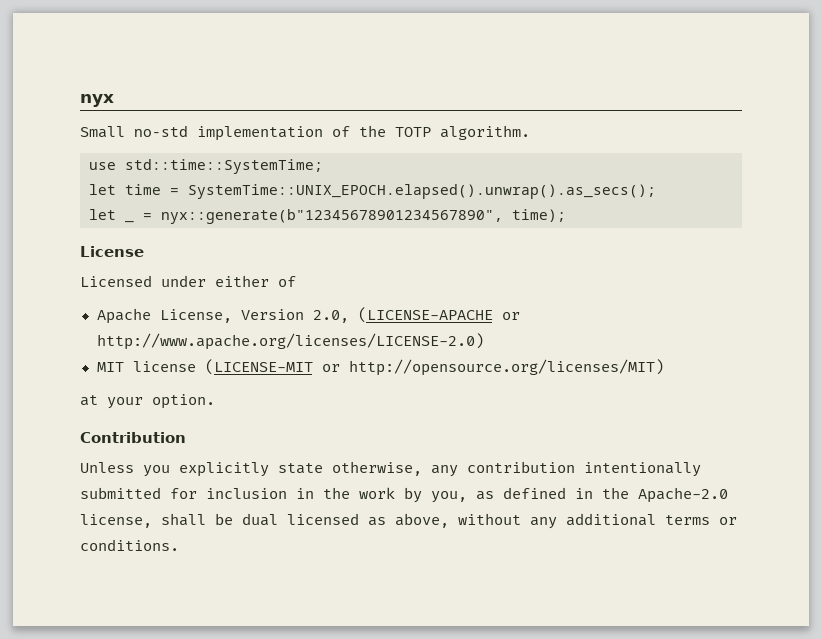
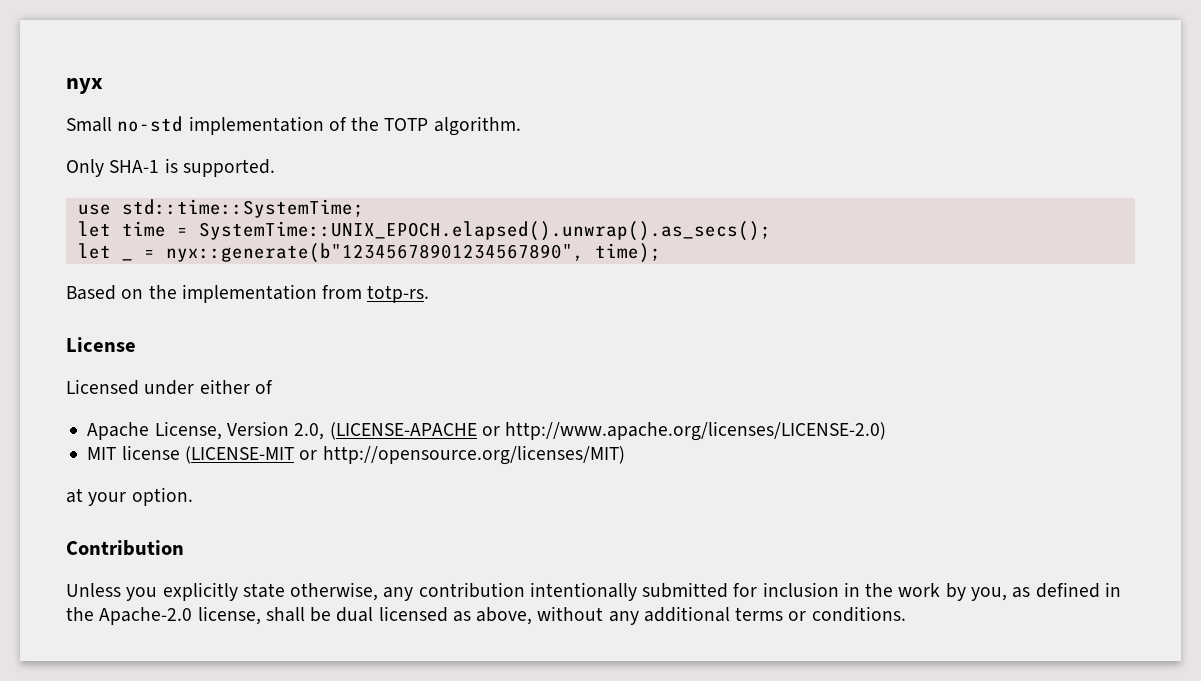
(530, 132) none -> [66,158,275,177] // Only SHA-1 is supported.
(566, 215) none -> [66,284,430,303] // Based on the implementation from totp-rs.

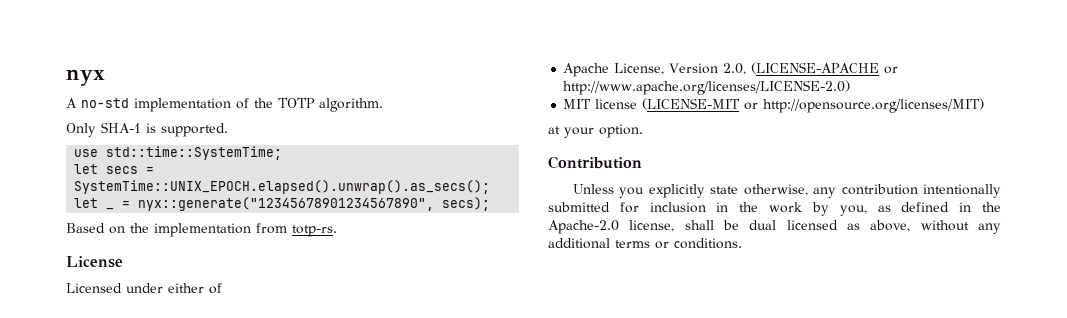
[66,117,112,132] Small -> [66,98,77,108] A
[121,221,166,237] time -> [106,166,139,174] secs
[165,243,661,263] nyx::generate(b"12345678901234567890", time); -> [138,197,491,211] nyx::generate("12345678901234567890", secs);

